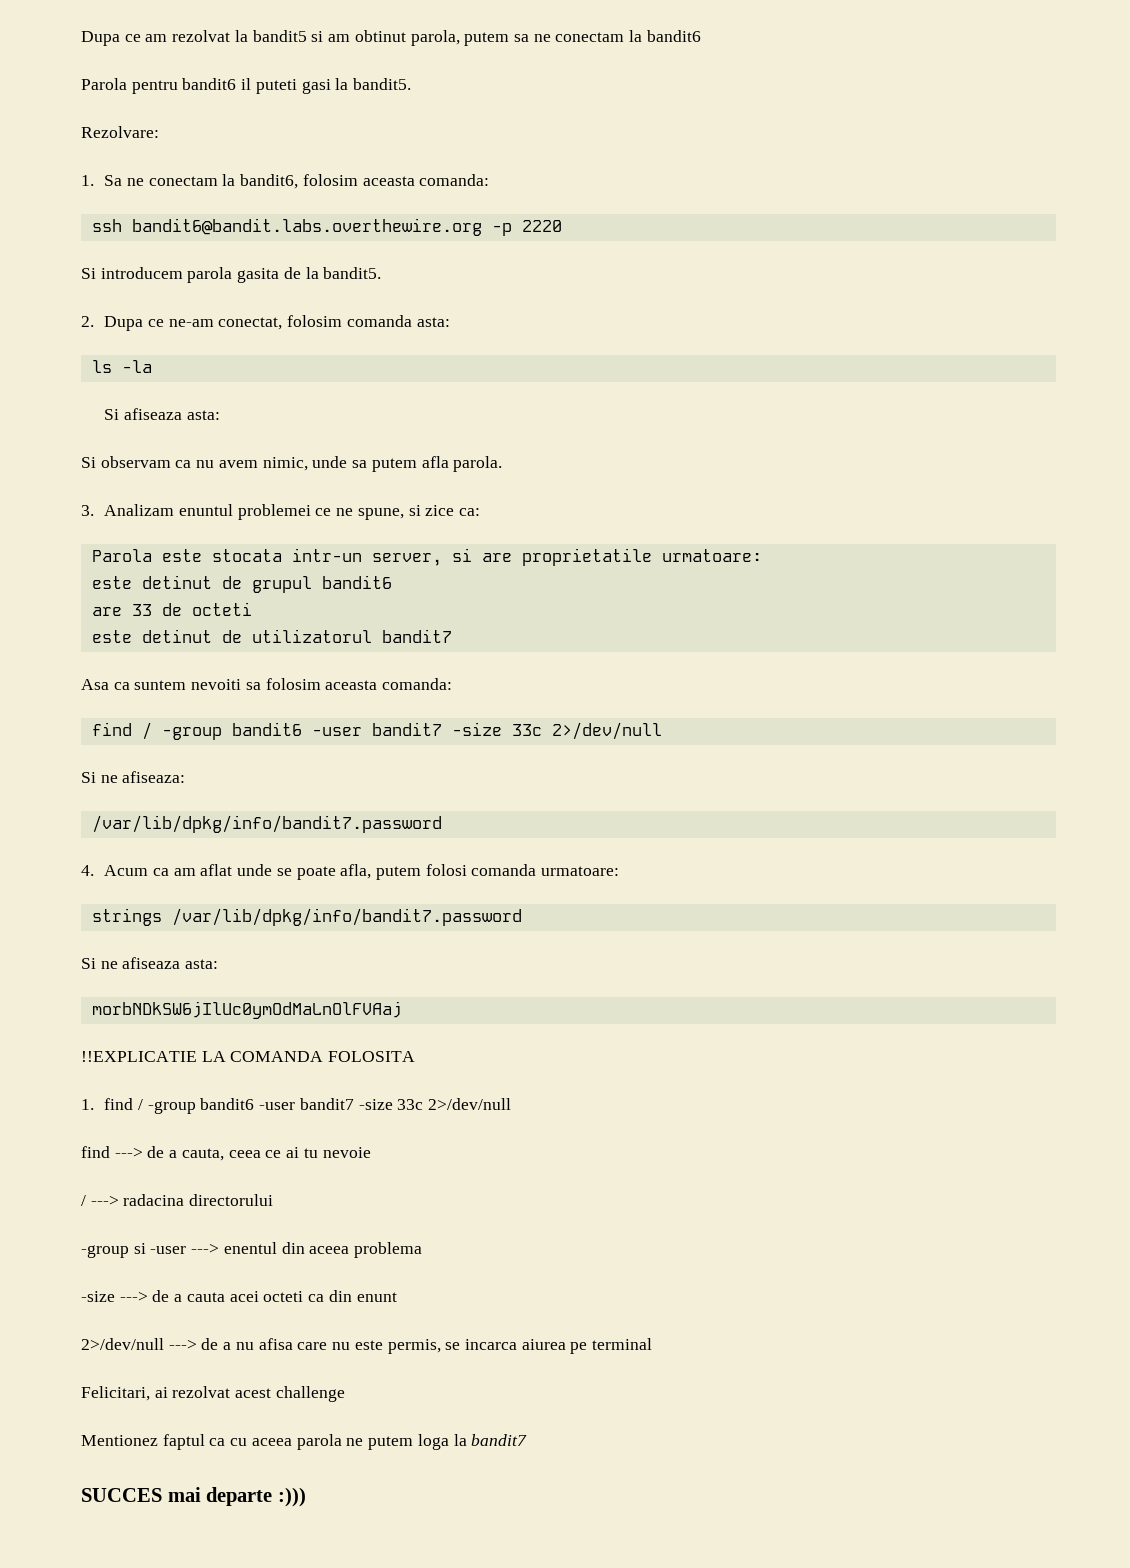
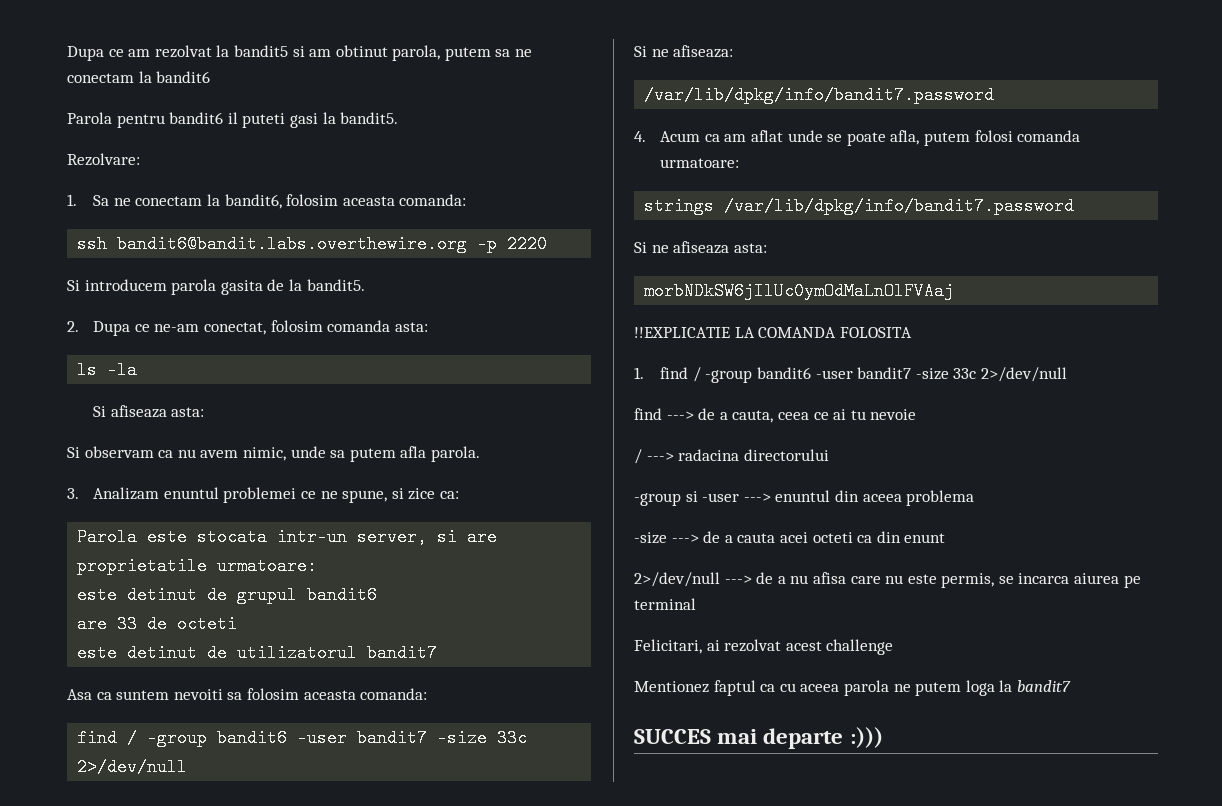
[223,1242,277,1254] enentul -> [775,490,831,502] enuntul

